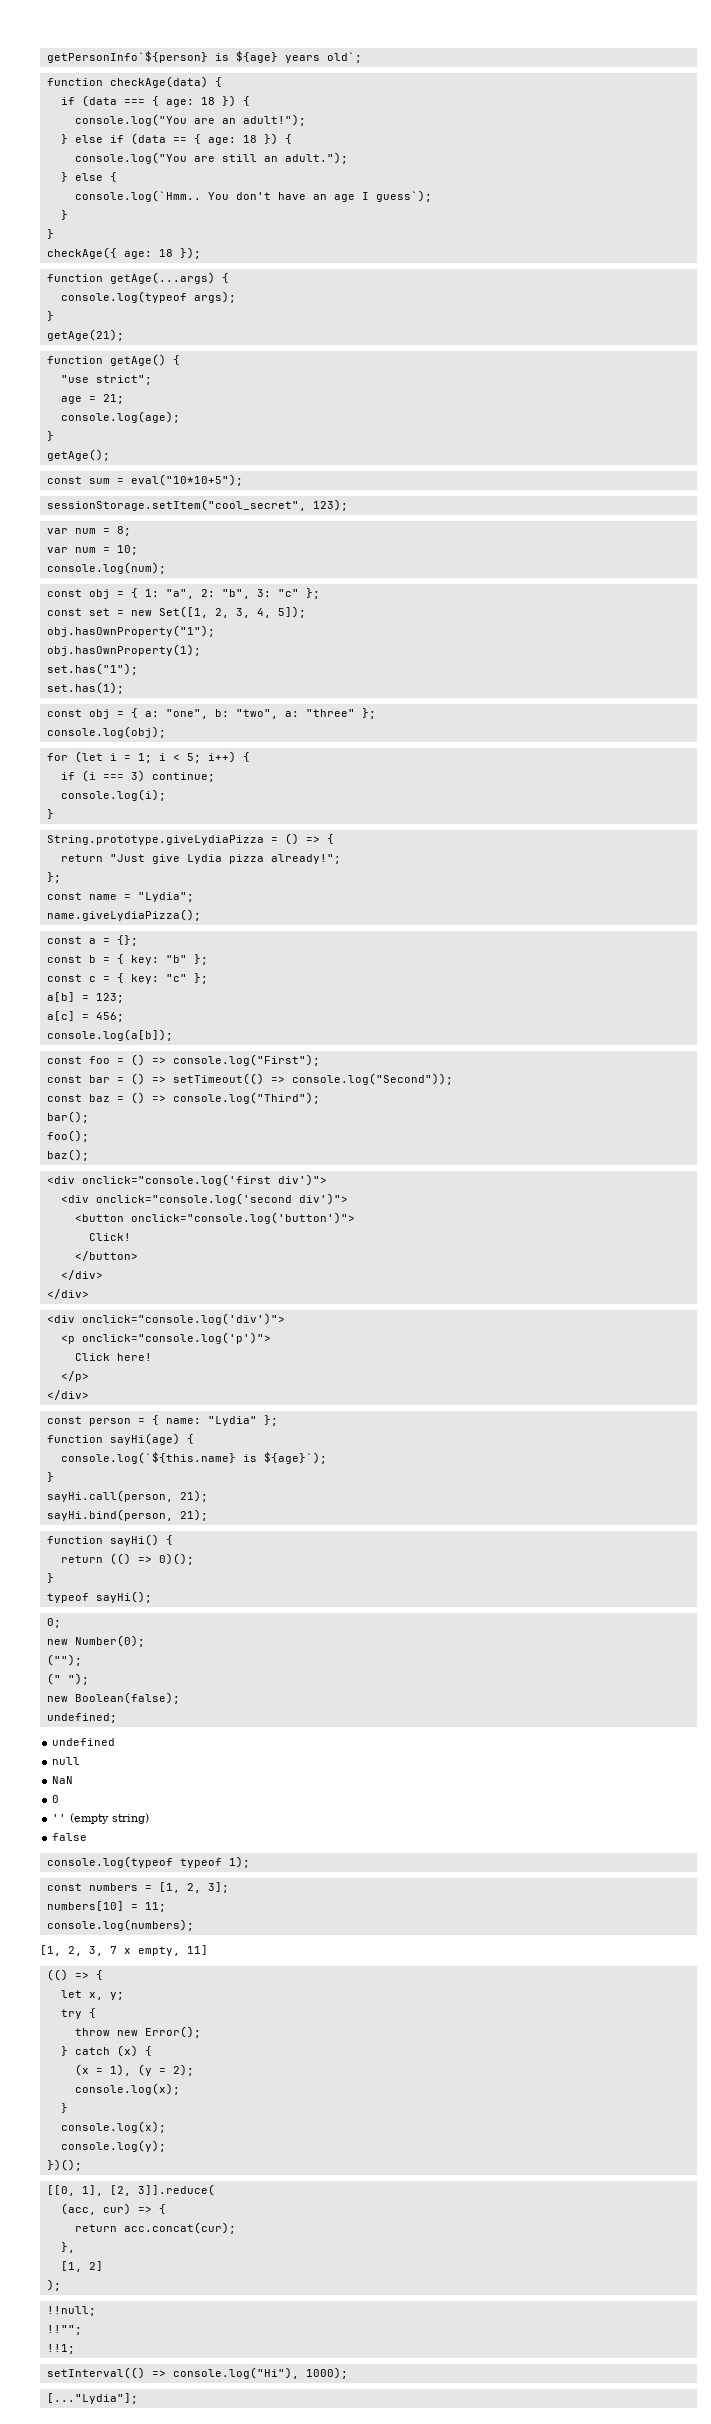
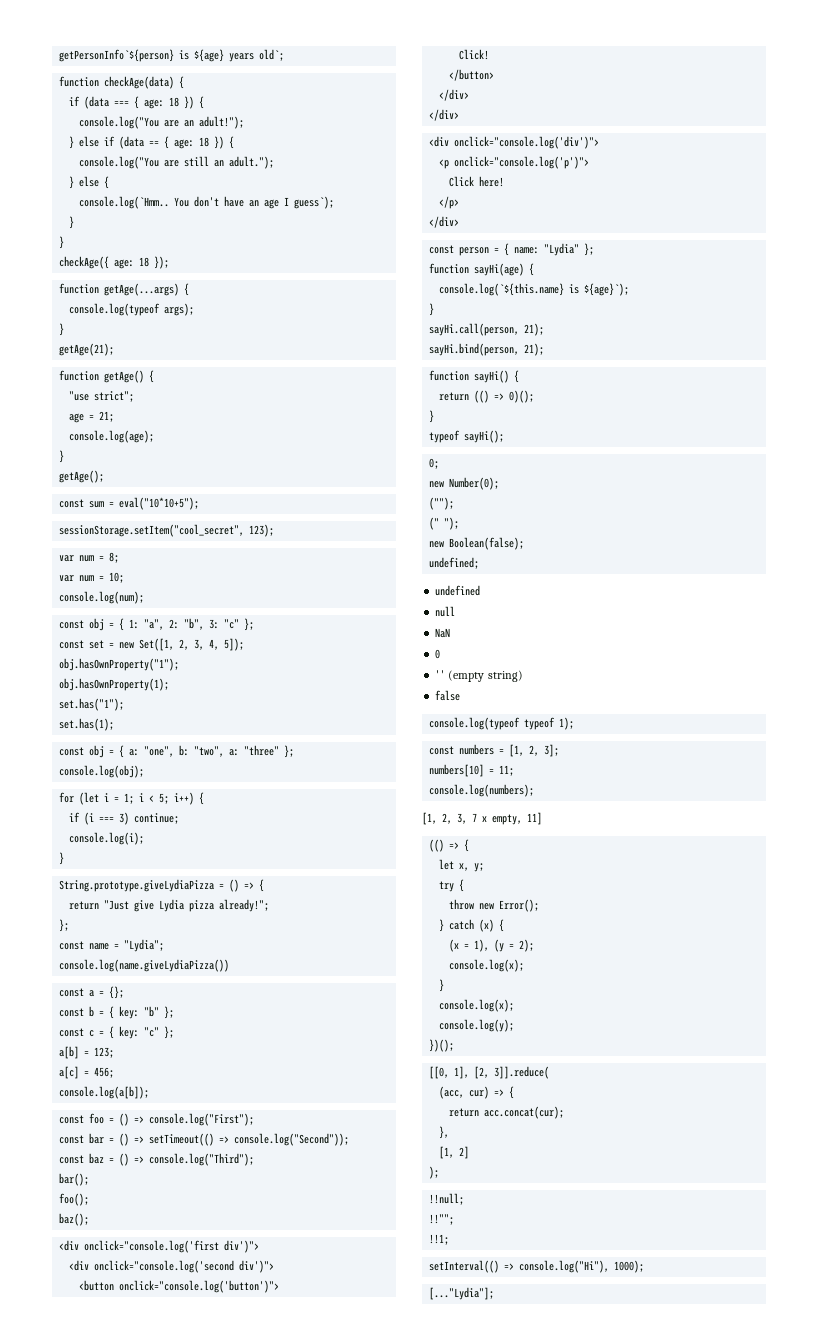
[46,909,201,921] name.giveLydiaPizza(); -> [59,959,230,972] console.log(name.giveLydiaPizza())

